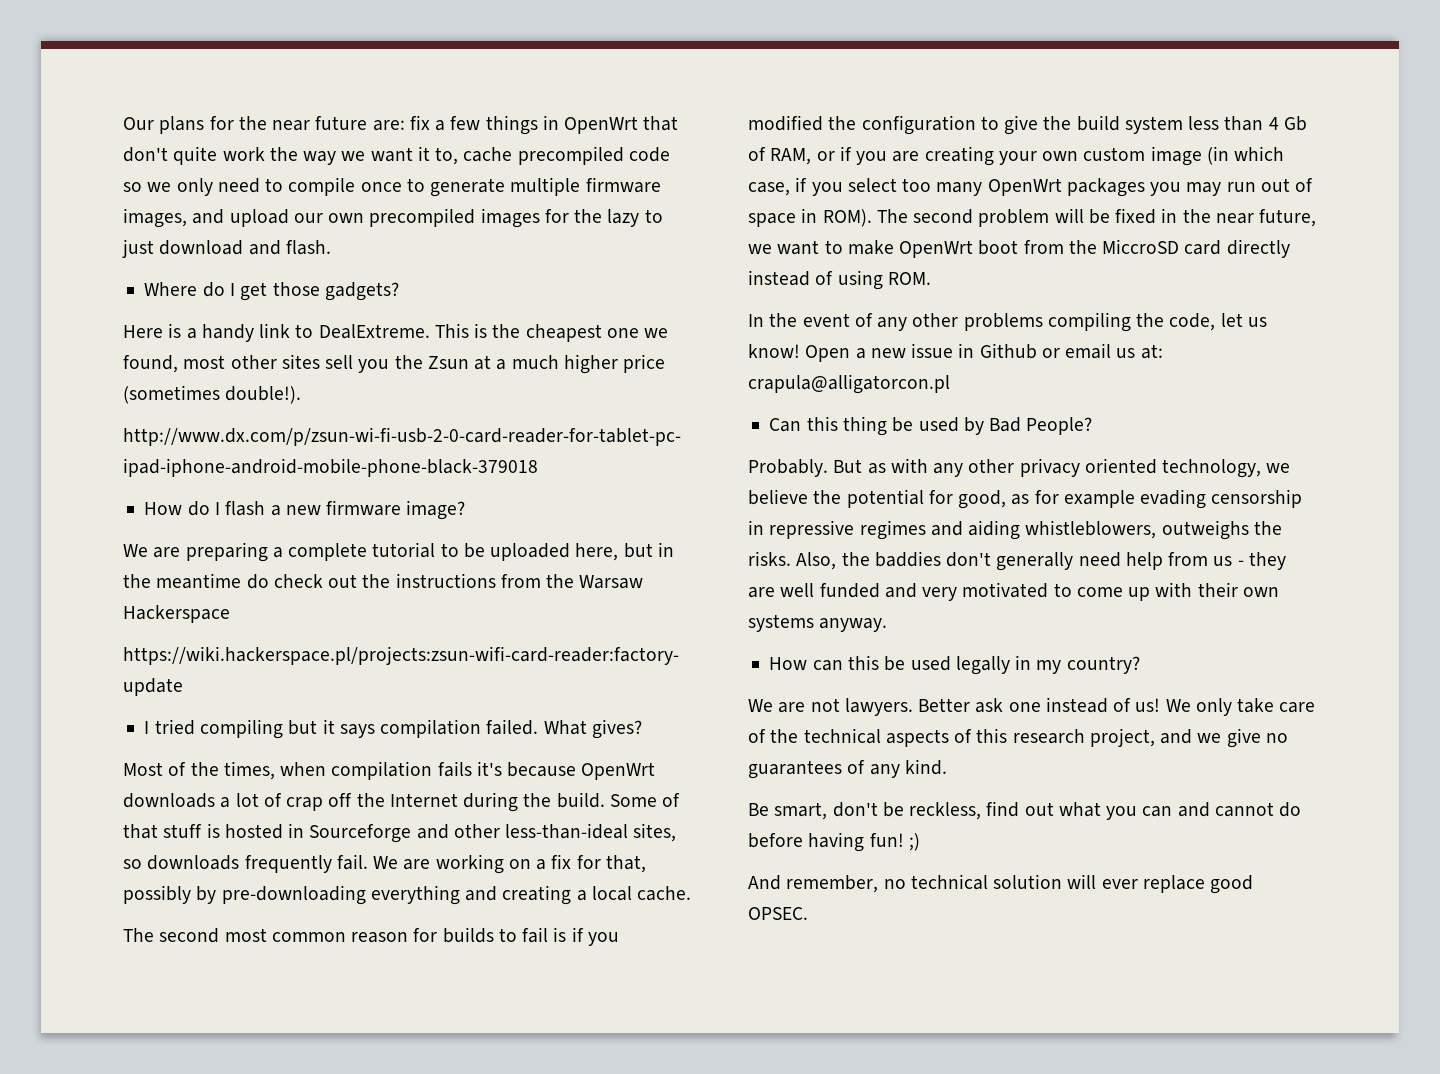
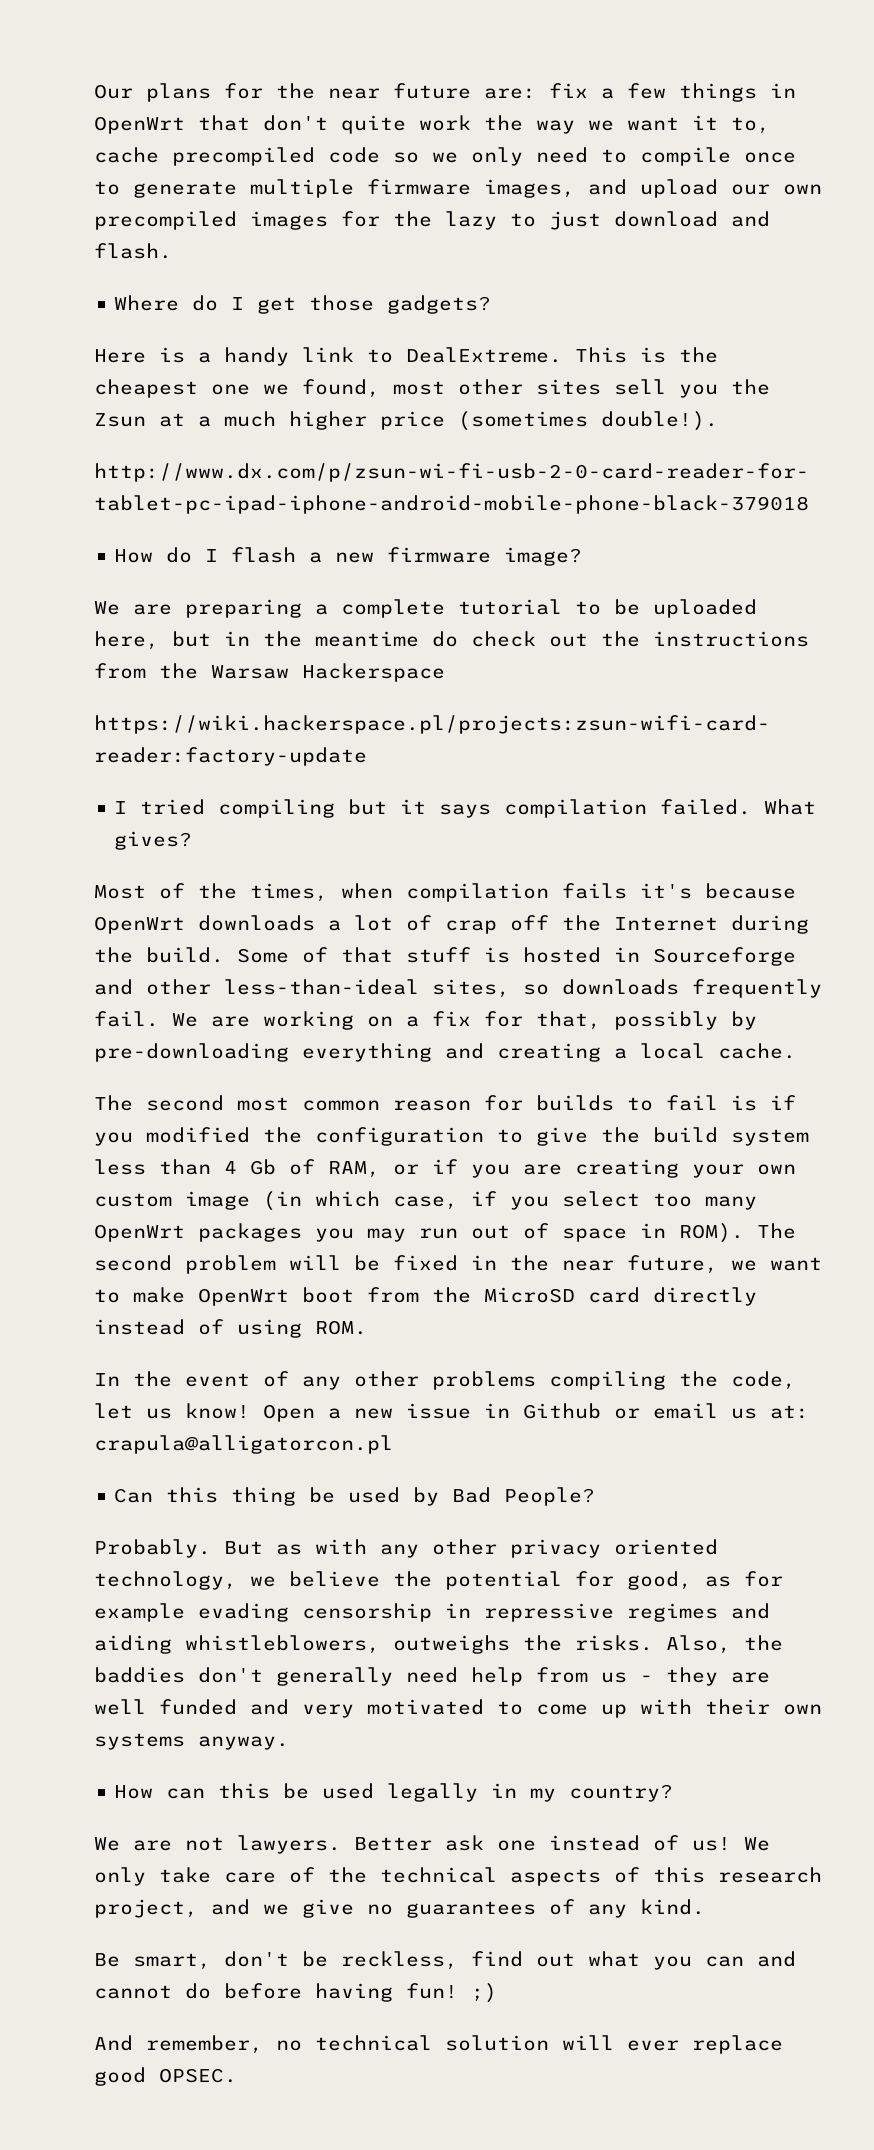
[1102,239,1180,254] MiccroSD -> [484,1287,575,1303] MicroSD

